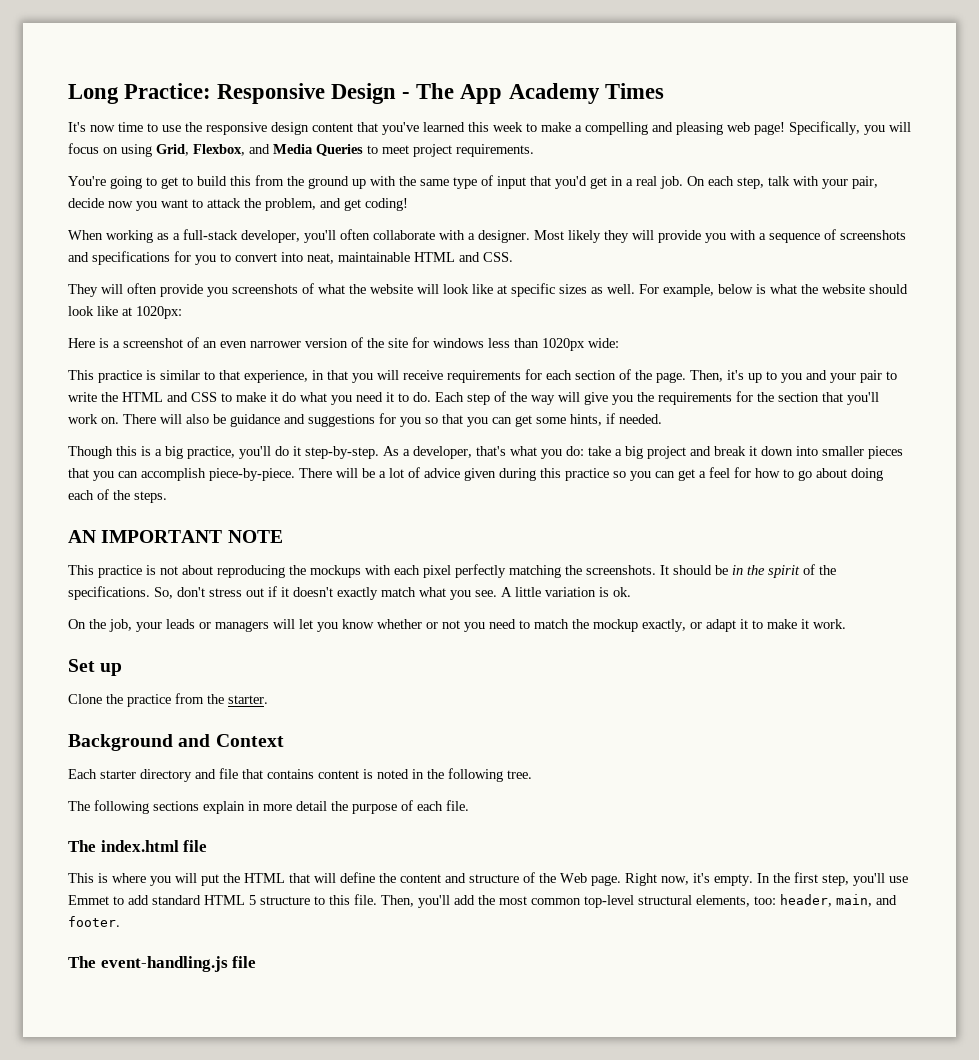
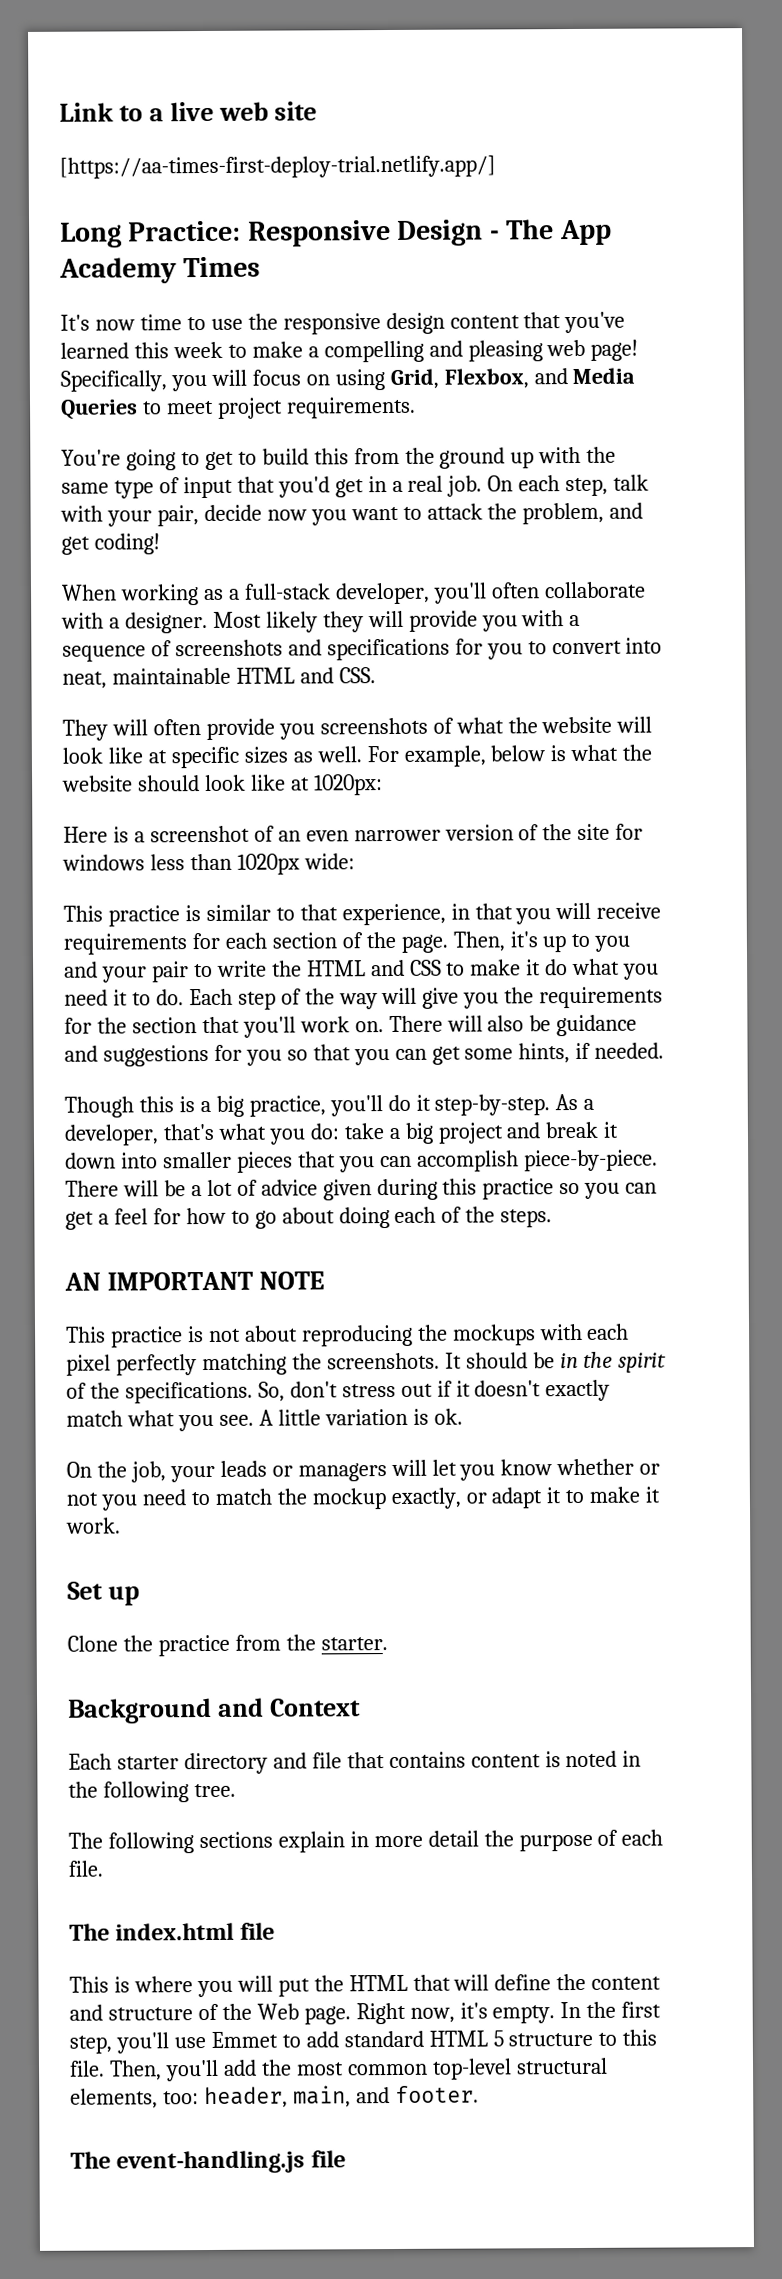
(68, 94) none -> [59,101,318,122] [59,155,496,179] Link to a live web site // [https://aa-times-first-deploy-trial.netlify.app/] //

